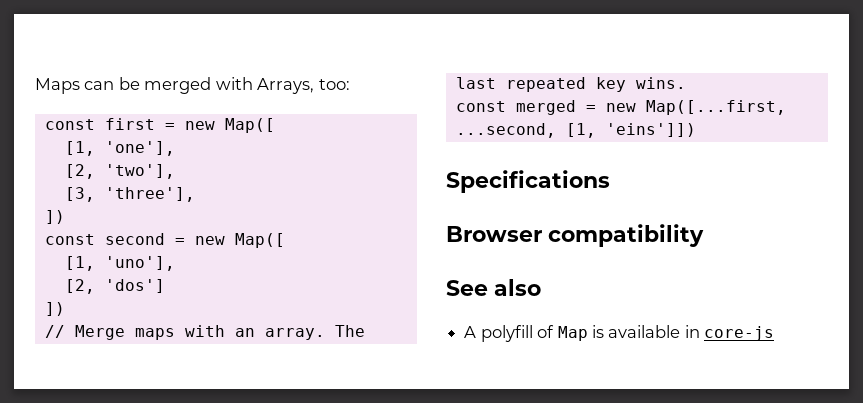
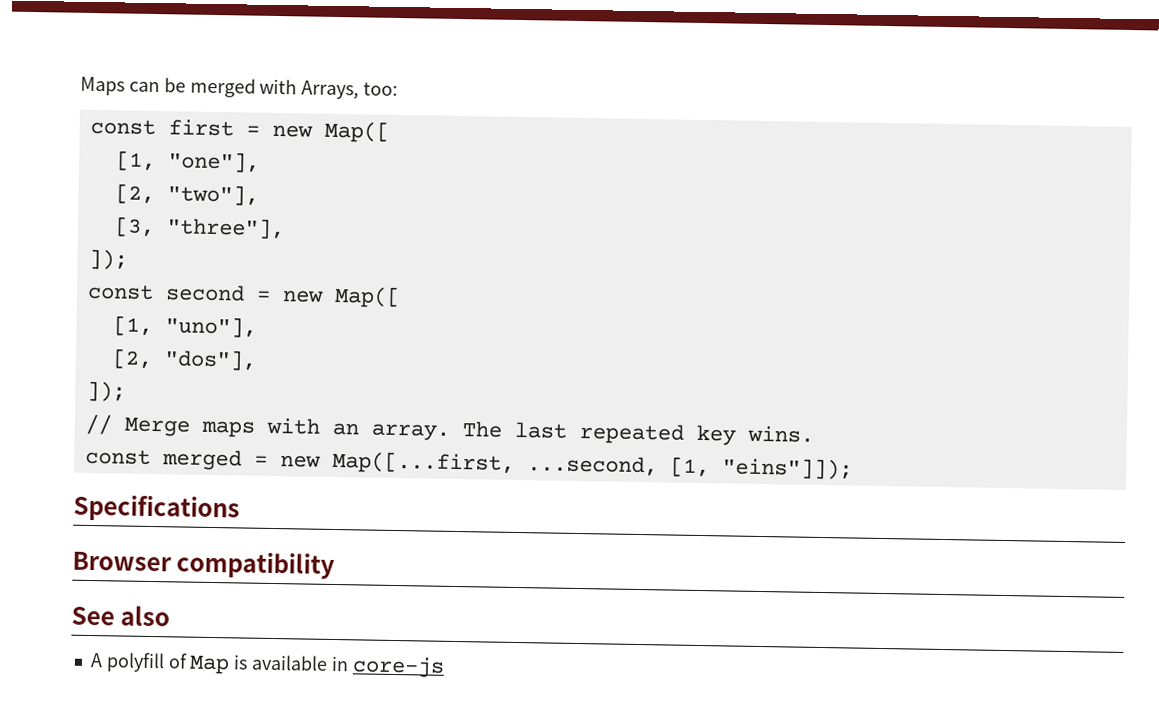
[104,141,175,156] [64,164,175,179] 'one'], // [2, 'two'], -> [167,151,260,173] [114,183,259,206] "one"], // [2, "two"],
[104,187,195,202] [44,210,65,224] 'three'], // ]) -> [165,217,285,240] [87,248,128,270] "three"], // ]);
[104,256,175,271] [64,279,165,294] [44,302,65,316] 'uno'], // [2, 'dos'] // ]) -> [164,316,257,338] [111,348,257,371] [85,380,126,402] "uno"], // [2, "dos"], // ]);
[605,123,696,137] 'eins']]) -> [721,457,853,480] "eins"]]);

